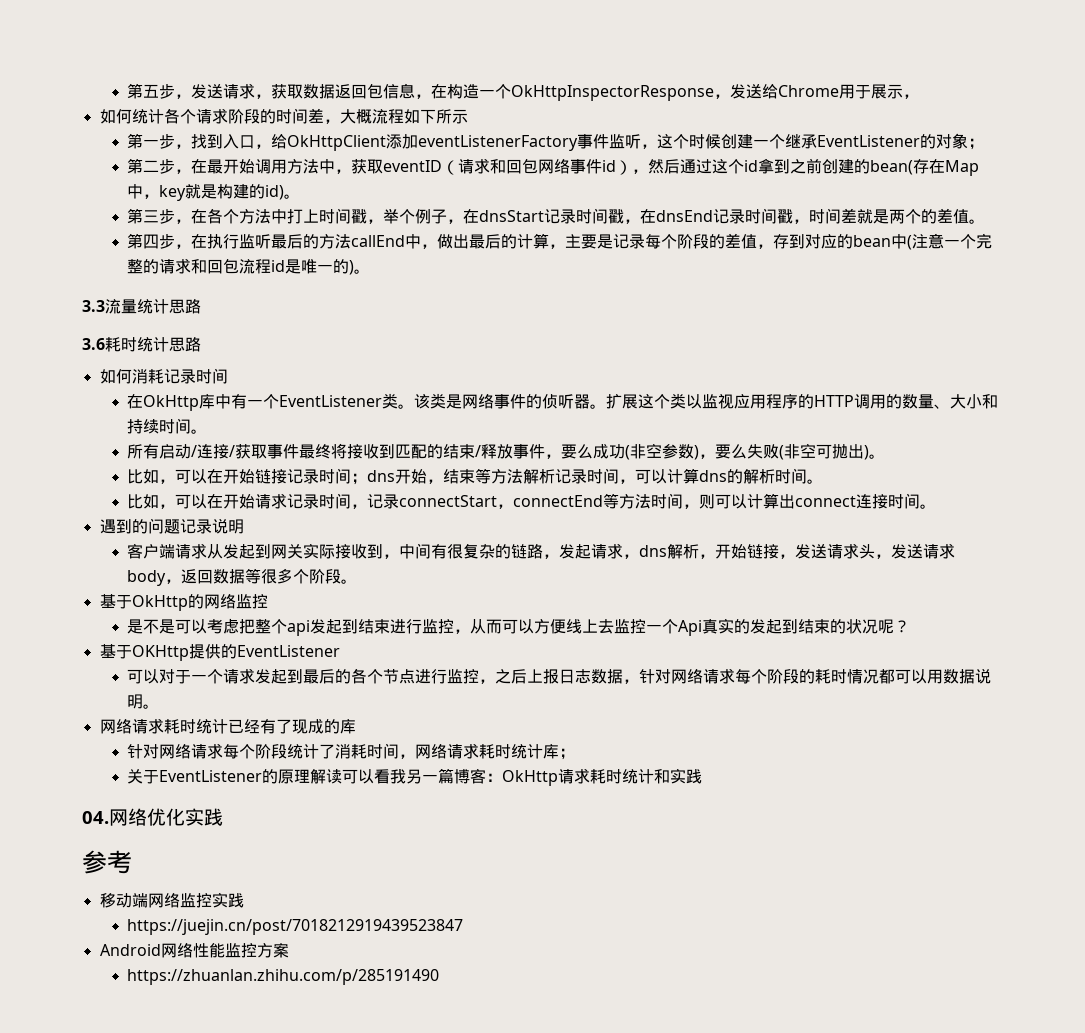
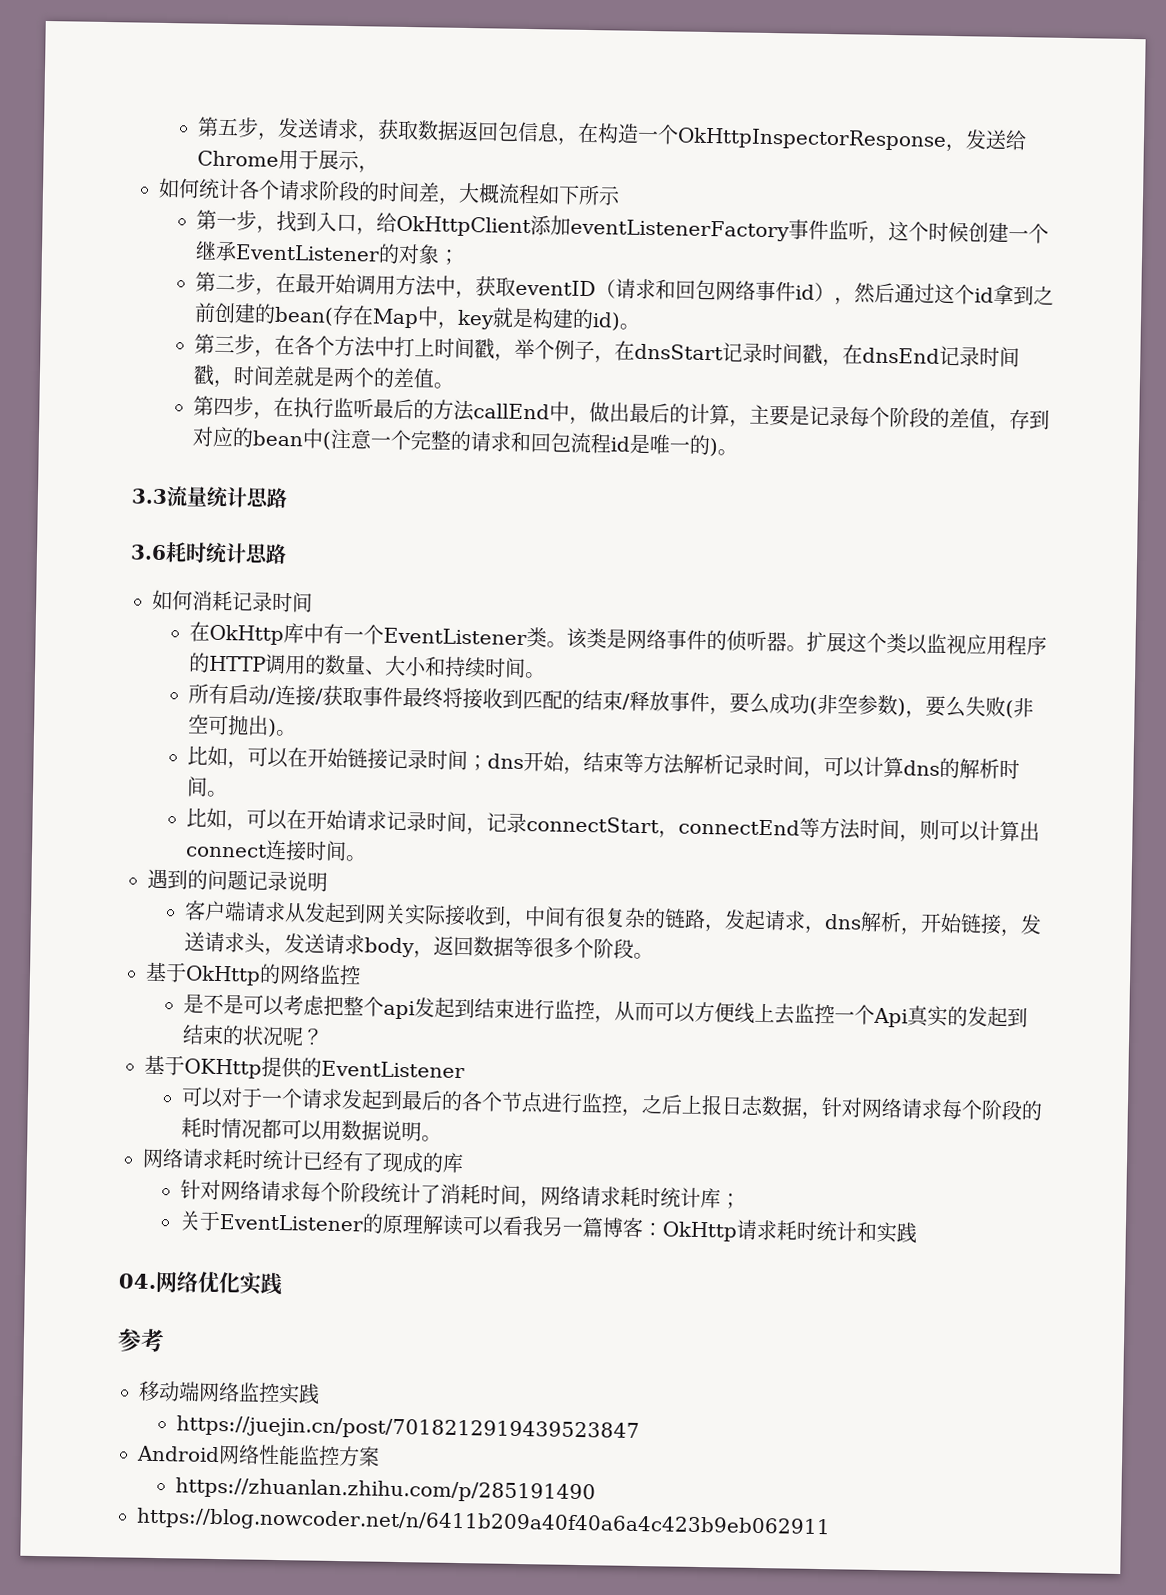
(440, 977) none -> [136,1507,831,1539] // https://blog.nowcoder.net/n/6411b209a40f40a6a4c423b9eb062911

